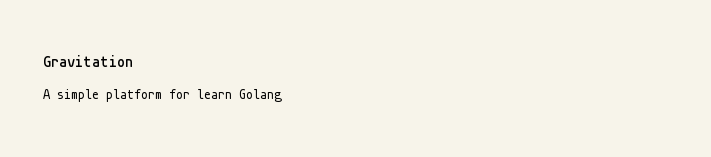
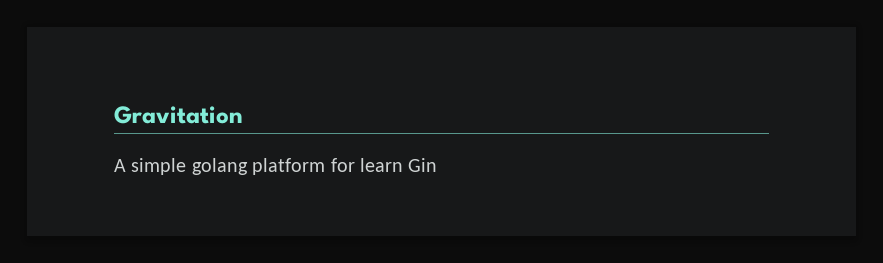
(99, 95) none -> [191,158,248,175] golang
[239,89,282,102] Golang -> [408,158,438,172] Gin

